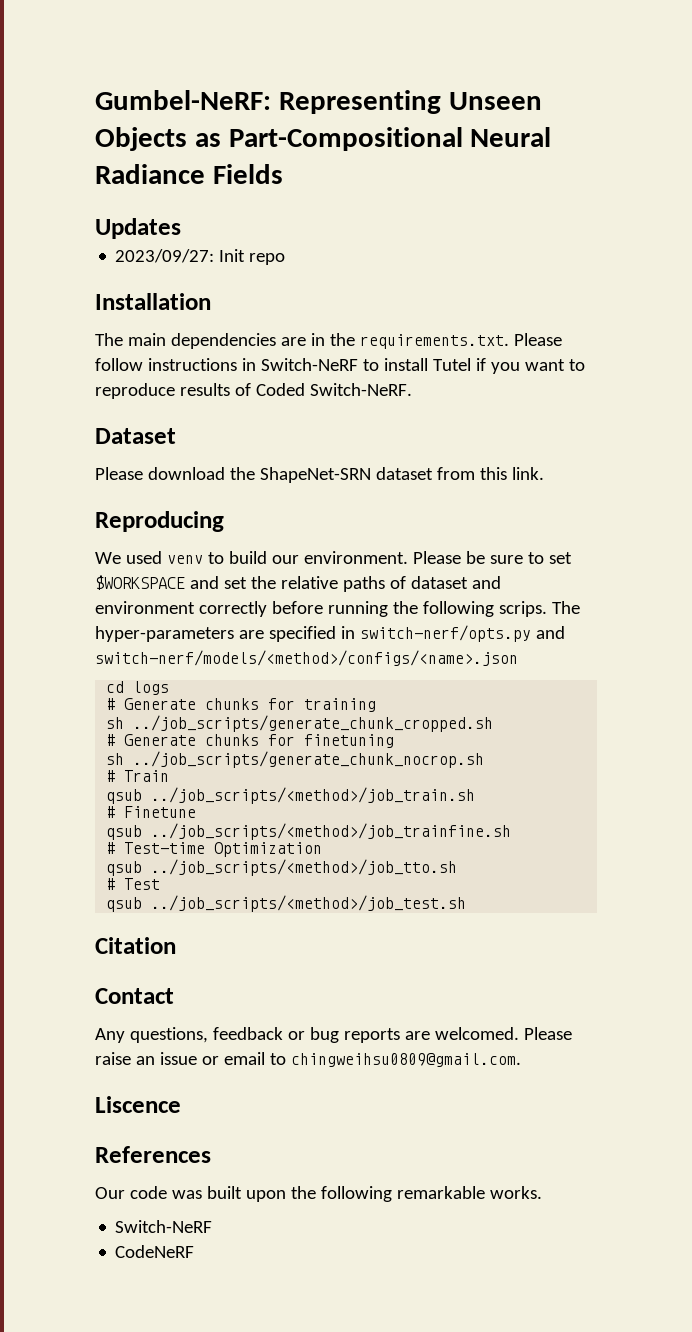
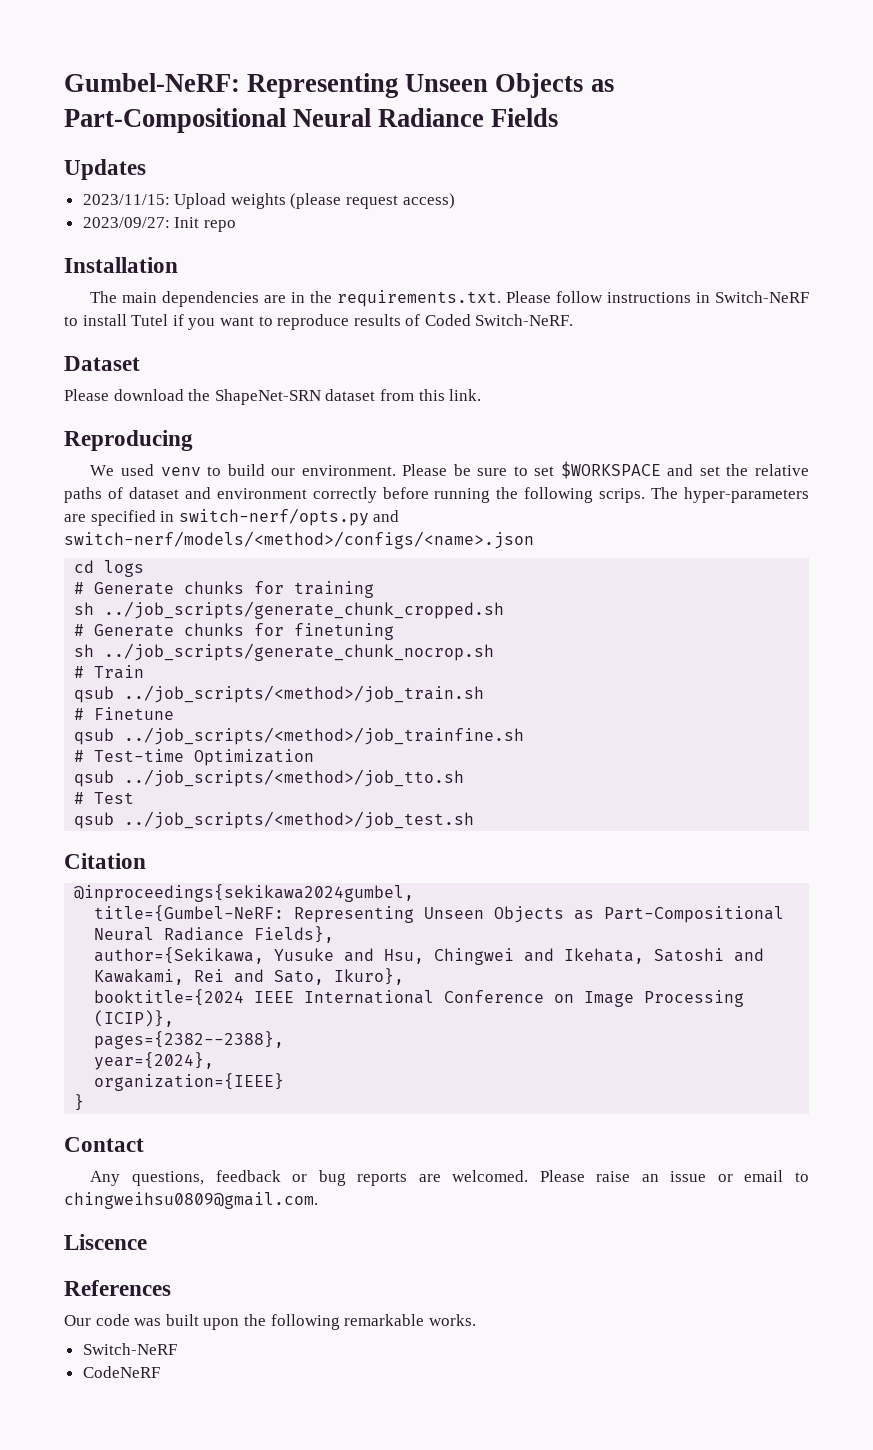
(181, 228) none -> [82,193,455,209] // 2023/11/15: Upload weights (please request access)
(176, 945) none -> [74,884,415,902] [94,905,785,923] [94,926,335,943] [94,947,765,965] [94,968,405,985] [94,989,745,1007] [94,1010,175,1027] [94,1031,285,1049] [94,1052,215,1070] [94,1073,285,1091] [74,1094,85,1111] // @inproceedings{sekikawa2024gumbel, // title={Gumbel-NeRF: Representing Unseen Objects as Part-Compositional Neural Radiance Fields}, // author={Sekikawa, Yusuke and Hsu, Chingwei and Ikehata, Satoshi and Kawakami, Rei and Sato, Ikuro}, // booktitle={2024 IEEE International Conference on Image Processing (ICIP)}, // pages={2382--2388}, // year={2024}, // organization={IEEE} // }

